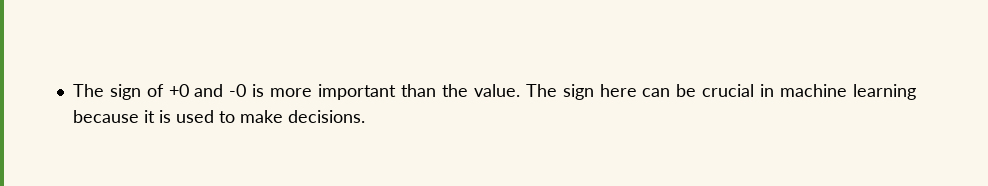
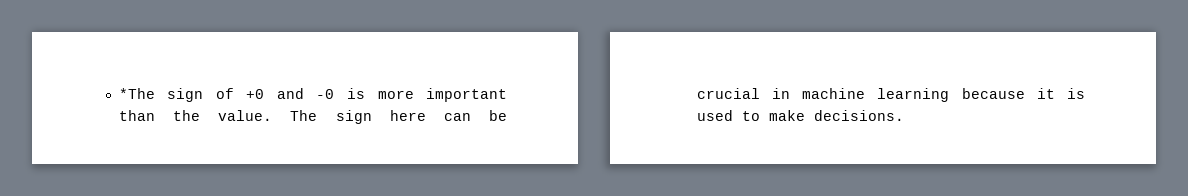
[72,84,104,97] The -> [118,88,155,99] *The

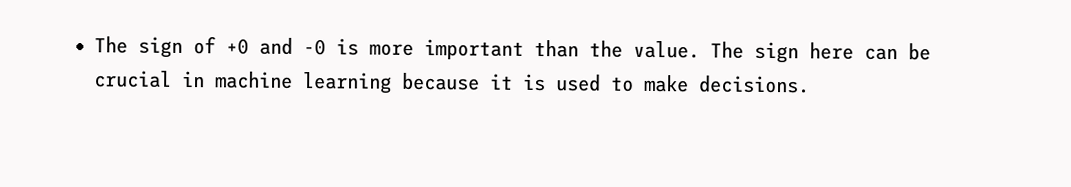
[118,88,155,99] *The -> [94,36,128,54] The

